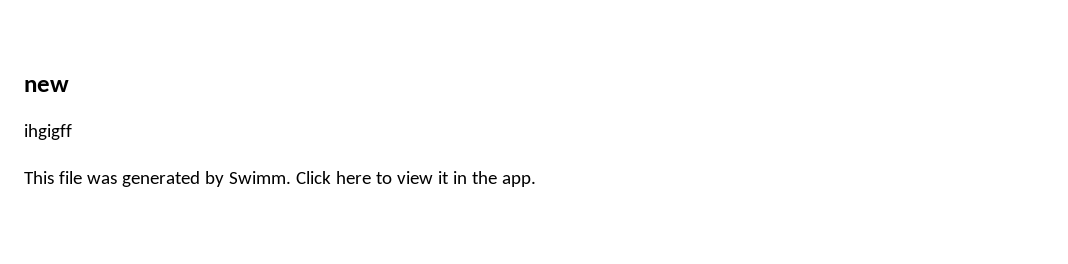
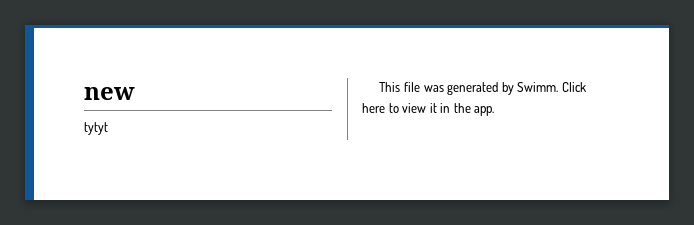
[24,124,72,140] ihgigff -> [84,122,108,135] tytyt

